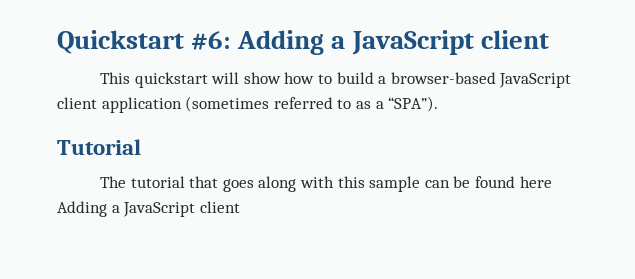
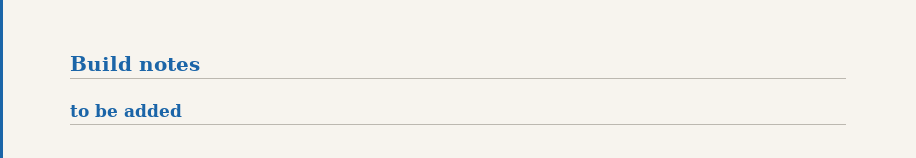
[57,30,549,55] [100,72,572,88] [57,96,439,113] [57,139,141,155] [100,176,552,192] [57,201,240,217] Quickstart #6: Adding a JavaScript client // This quickstart will show how to build a browser-based JavaScript client application (sometimes referred to as a “SPA”). // Tutorial // The tutorial that goes along with this sample can be found here Adding a JavaScript client -> [70,56,200,71] [70,104,182,117] Build notes // to be added

